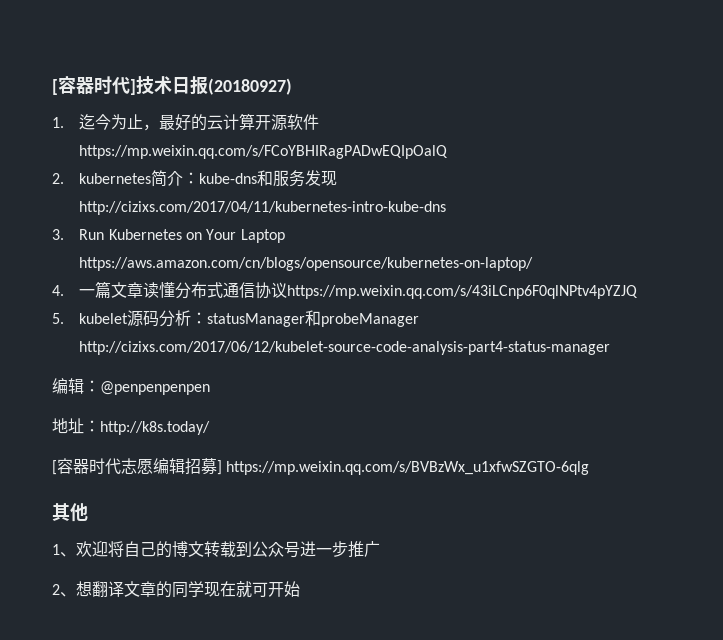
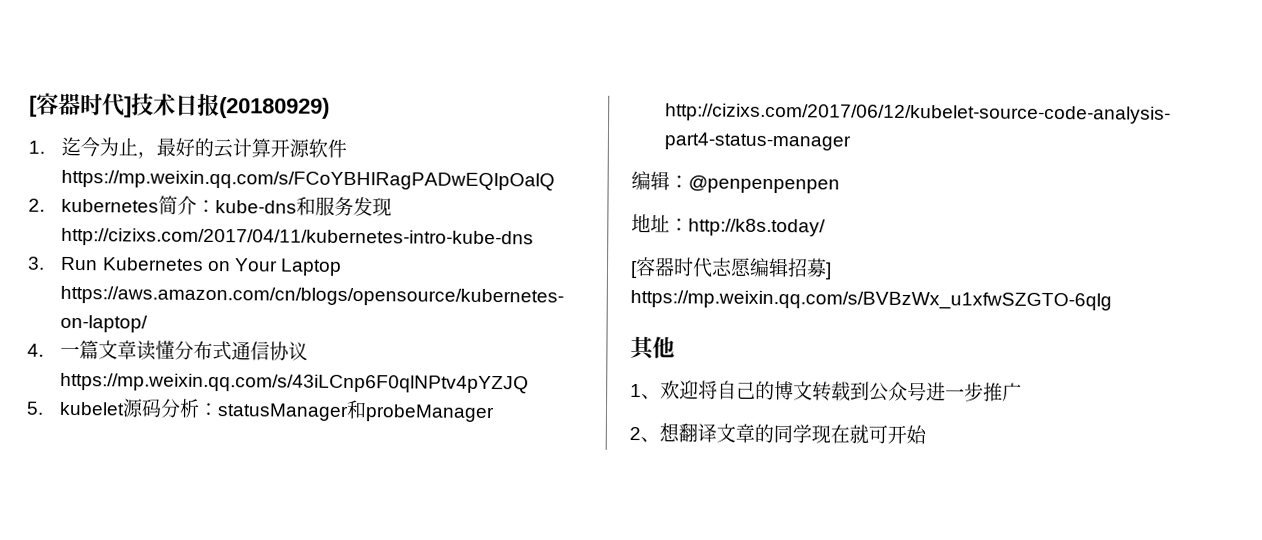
[208,78,292,95] (20180927) -> [219,97,330,119] (20180929)

